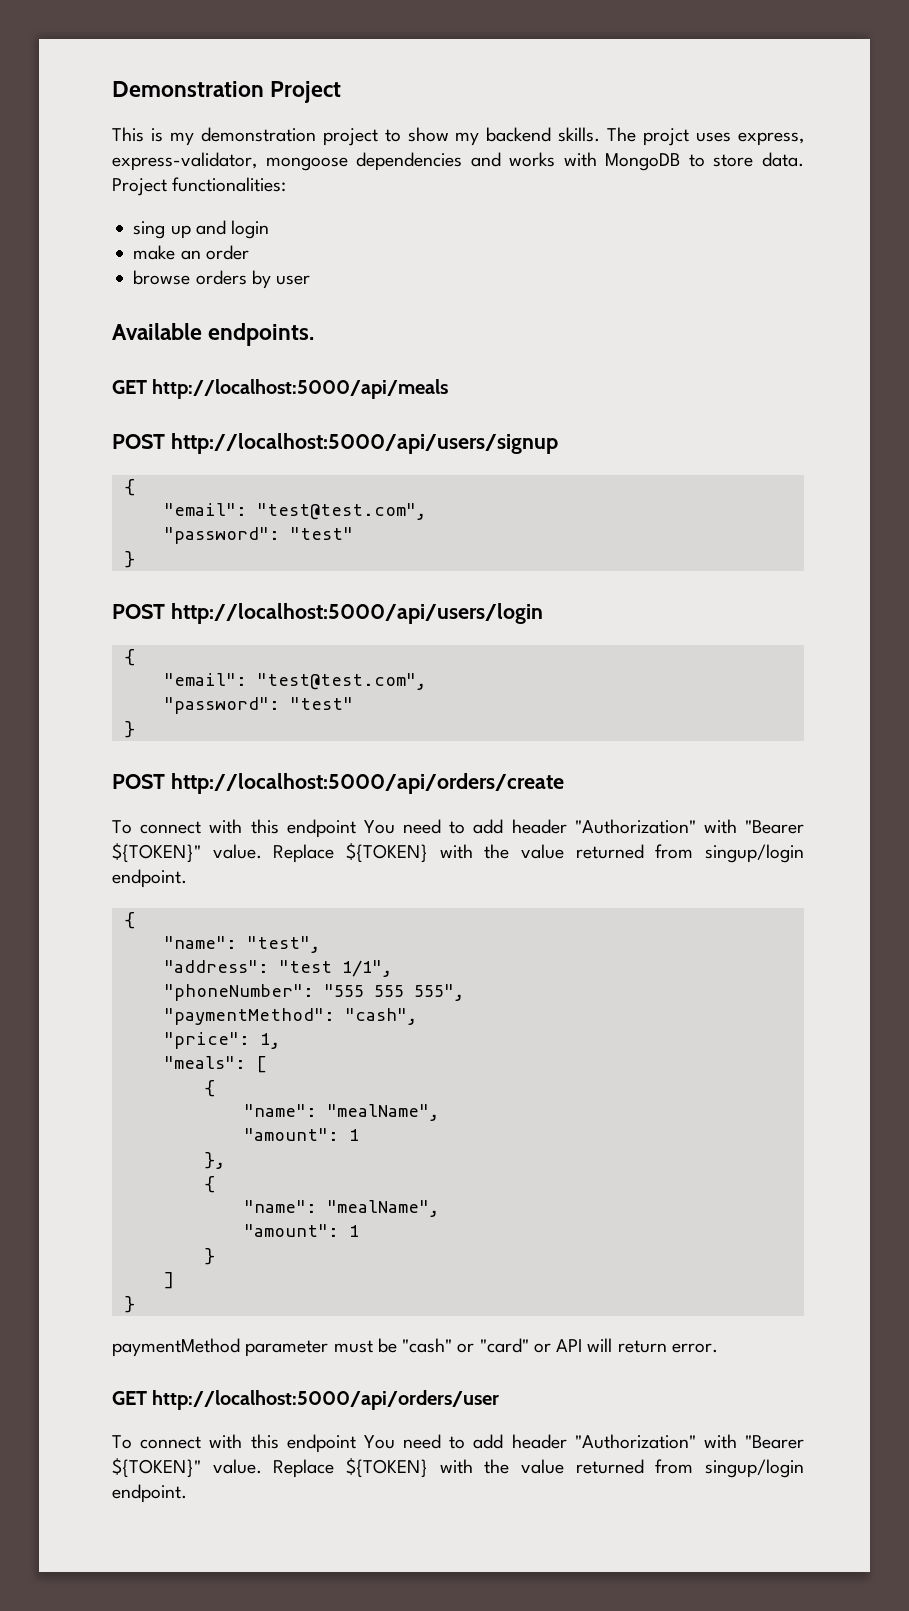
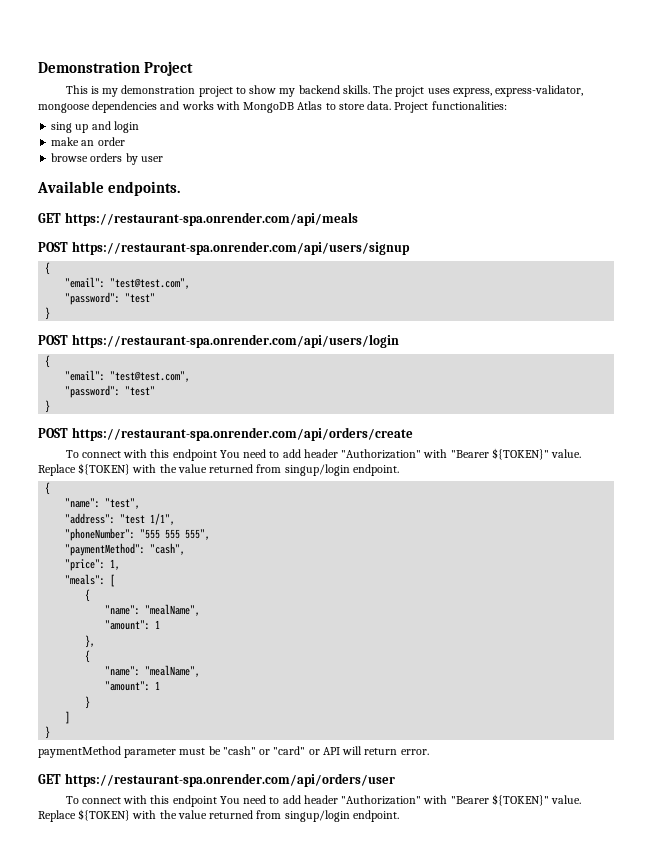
(681, 162) none -> [297,101,323,110] Atlas
[152,379,449,399] [112,433,558,454] [123,479,135,496] [163,503,426,520] [163,527,353,544] [123,551,135,568] [112,603,543,624] [123,649,135,666] [163,673,426,690] [163,697,353,714] [123,721,135,738] [112,773,564,794] http://localhost:5000/api/meals // POST http://localhost:5000/api/users/signup // { // "email": "test@test.com", // "password": "test" // } // POST http://localhost:5000/api/users/login // { // "email": "test@test.com", // "password": "test" // } // POST http://localhost:5000/api/orders/create -> [64,212,358,226] [38,241,410,255] [45,262,51,275] [65,277,191,289] [65,292,156,305] [45,307,51,320] [38,334,399,348] [45,355,51,368] [65,370,191,382] [65,385,156,398] [45,400,51,413] [38,427,413,441] https://restaurant-spa.onrender.com/api/meals // POST https://restaurant-spa.onrender.com/api/users/signup // { // "email": "test@test.com", // "password": "test" // } // POST https://restaurant-spa.onrender.com/api/users/login // { // "email": "test@test.com", // "password": "test" // } // POST https://restaurant-spa.onrender.com/api/orders/create
[152,1390,500,1410] http://localhost:5000/api/orders/user -> [64,773,395,787] https://restaurant-spa.onrender.com/api/orders/user

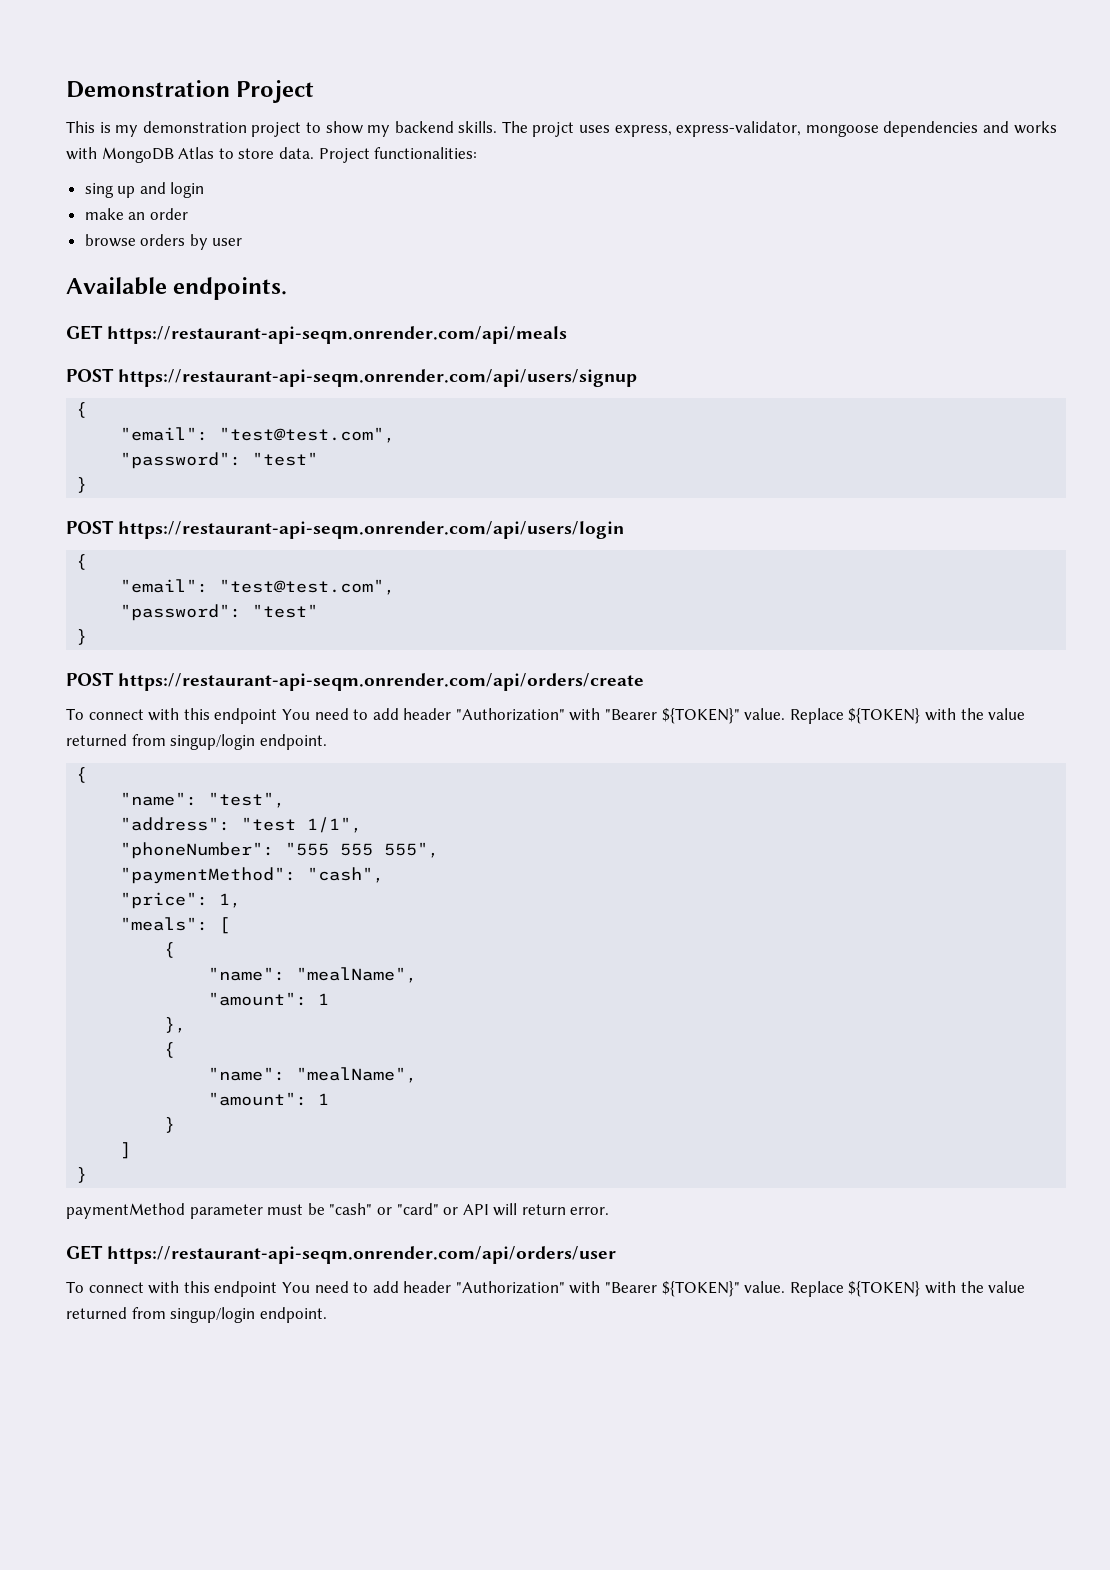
[64,212,358,226] [38,241,410,255] [45,262,51,275] [65,277,191,289] [65,292,156,305] [45,307,51,320] [38,334,399,348] [45,355,51,368] [65,370,191,382] [65,385,156,398] [45,400,51,413] [38,427,413,441] https://restaurant-spa.onrender.com/api/meals // POST https://restaurant-spa.onrender.com/api/users/signup // { // "email": "test@test.com", // "password": "test" // } // POST https://restaurant-spa.onrender.com/api/users/login // { // "email": "test@test.com", // "password": "test" // } // POST https://restaurant-spa.onrender.com/api/orders/create -> [107,326,568,344] [66,368,638,387] [76,402,88,418] [120,427,396,443] [120,452,319,469] [76,477,88,493] [66,520,625,539] [76,554,88,570] [120,579,396,595] [120,604,319,621] [76,629,88,645] [66,672,645,691] https://restaurant-api-seqm.onrender.com/api/meals // POST https://restaurant-api-seqm.onrender.com/api/users/signup // { // "email": "test@test.com", // "password": "test" // } // POST https://restaurant-api-seqm.onrender.com/api/users/login // { // "email": "test@test.com", // "password": "test" // } // POST https://restaurant-api-seqm.onrender.com/api/orders/create
[64,773,395,787] https://restaurant-spa.onrender.com/api/orders/user -> [107,1246,617,1264] https://restaurant-api-seqm.onrender.com/api/orders/user

